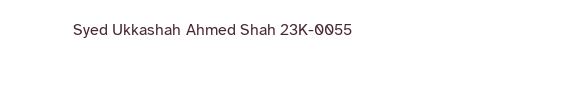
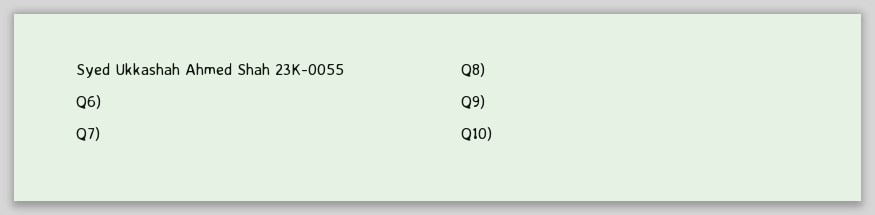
(353, 29) none -> [76,95,101,109] [76,127,100,141] [461,63,485,77] [461,95,485,109] [461,127,492,141] // Q6) // Q7) // Q8) // Q9) // Q10)

